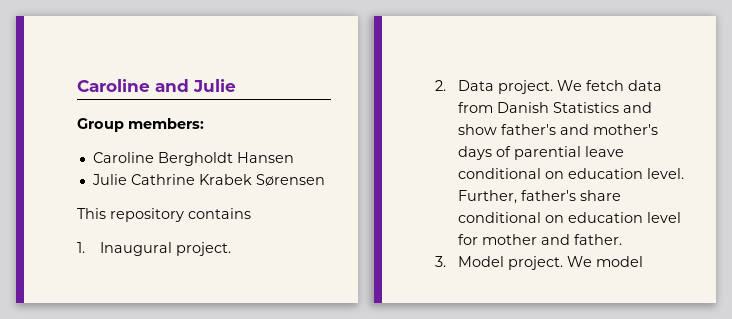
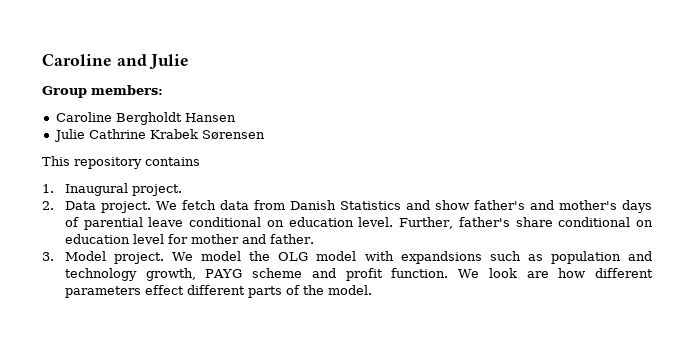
(643, 261) none -> [249,251,653,264] [64,268,654,281] [64,285,372,298] the OLG model with expandsions such as population and technology growth, PAYG scheme and profit function. We look are how different parameters effect different parts of the model.

